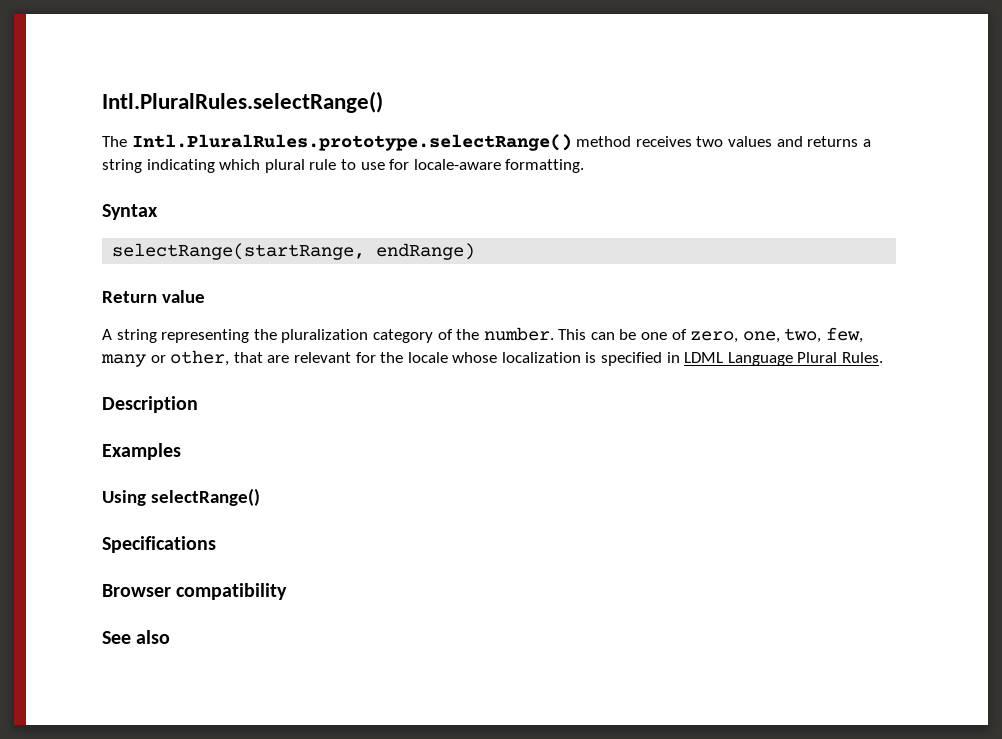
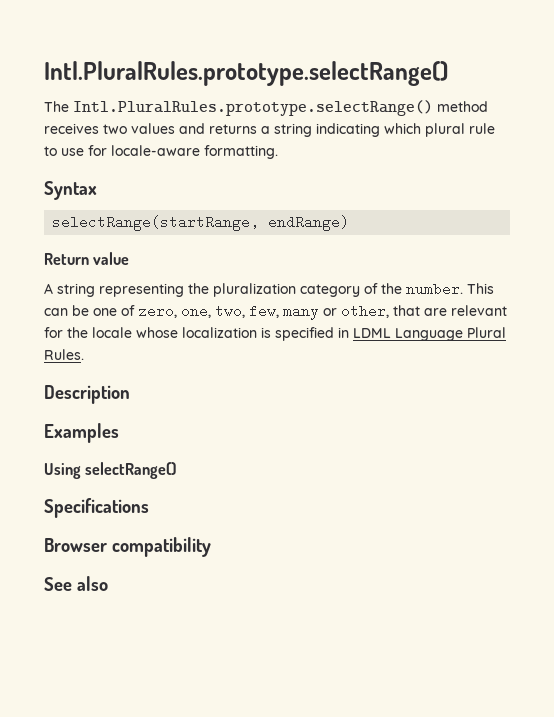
[102,91,383,113] Intl.PluralRules.selectRange() -> [44,61,448,86] Intl.PluralRules.prototype.selectRange()

